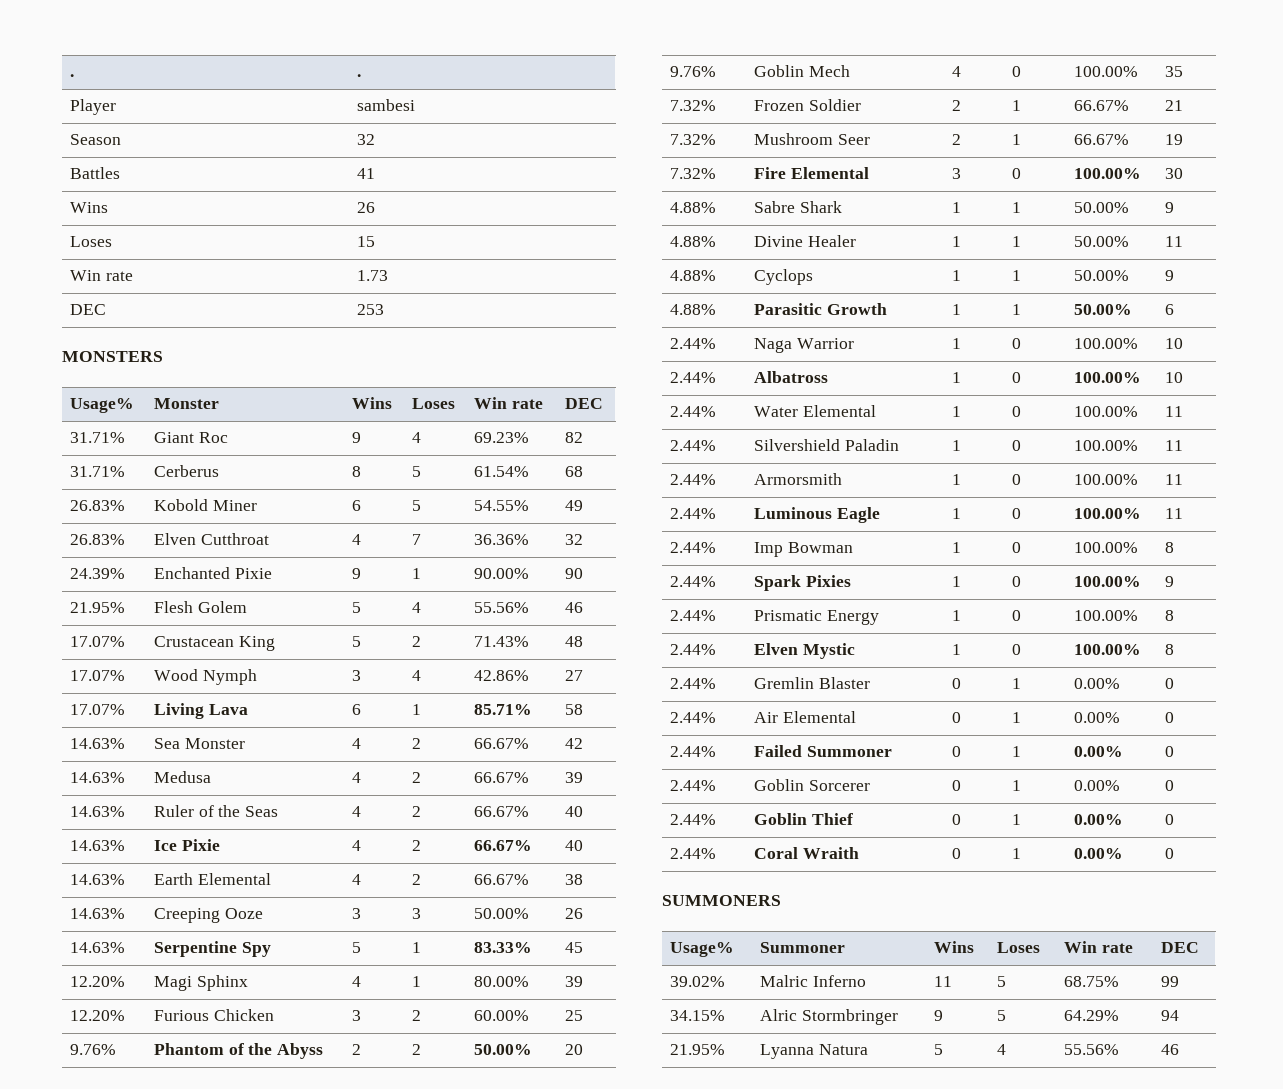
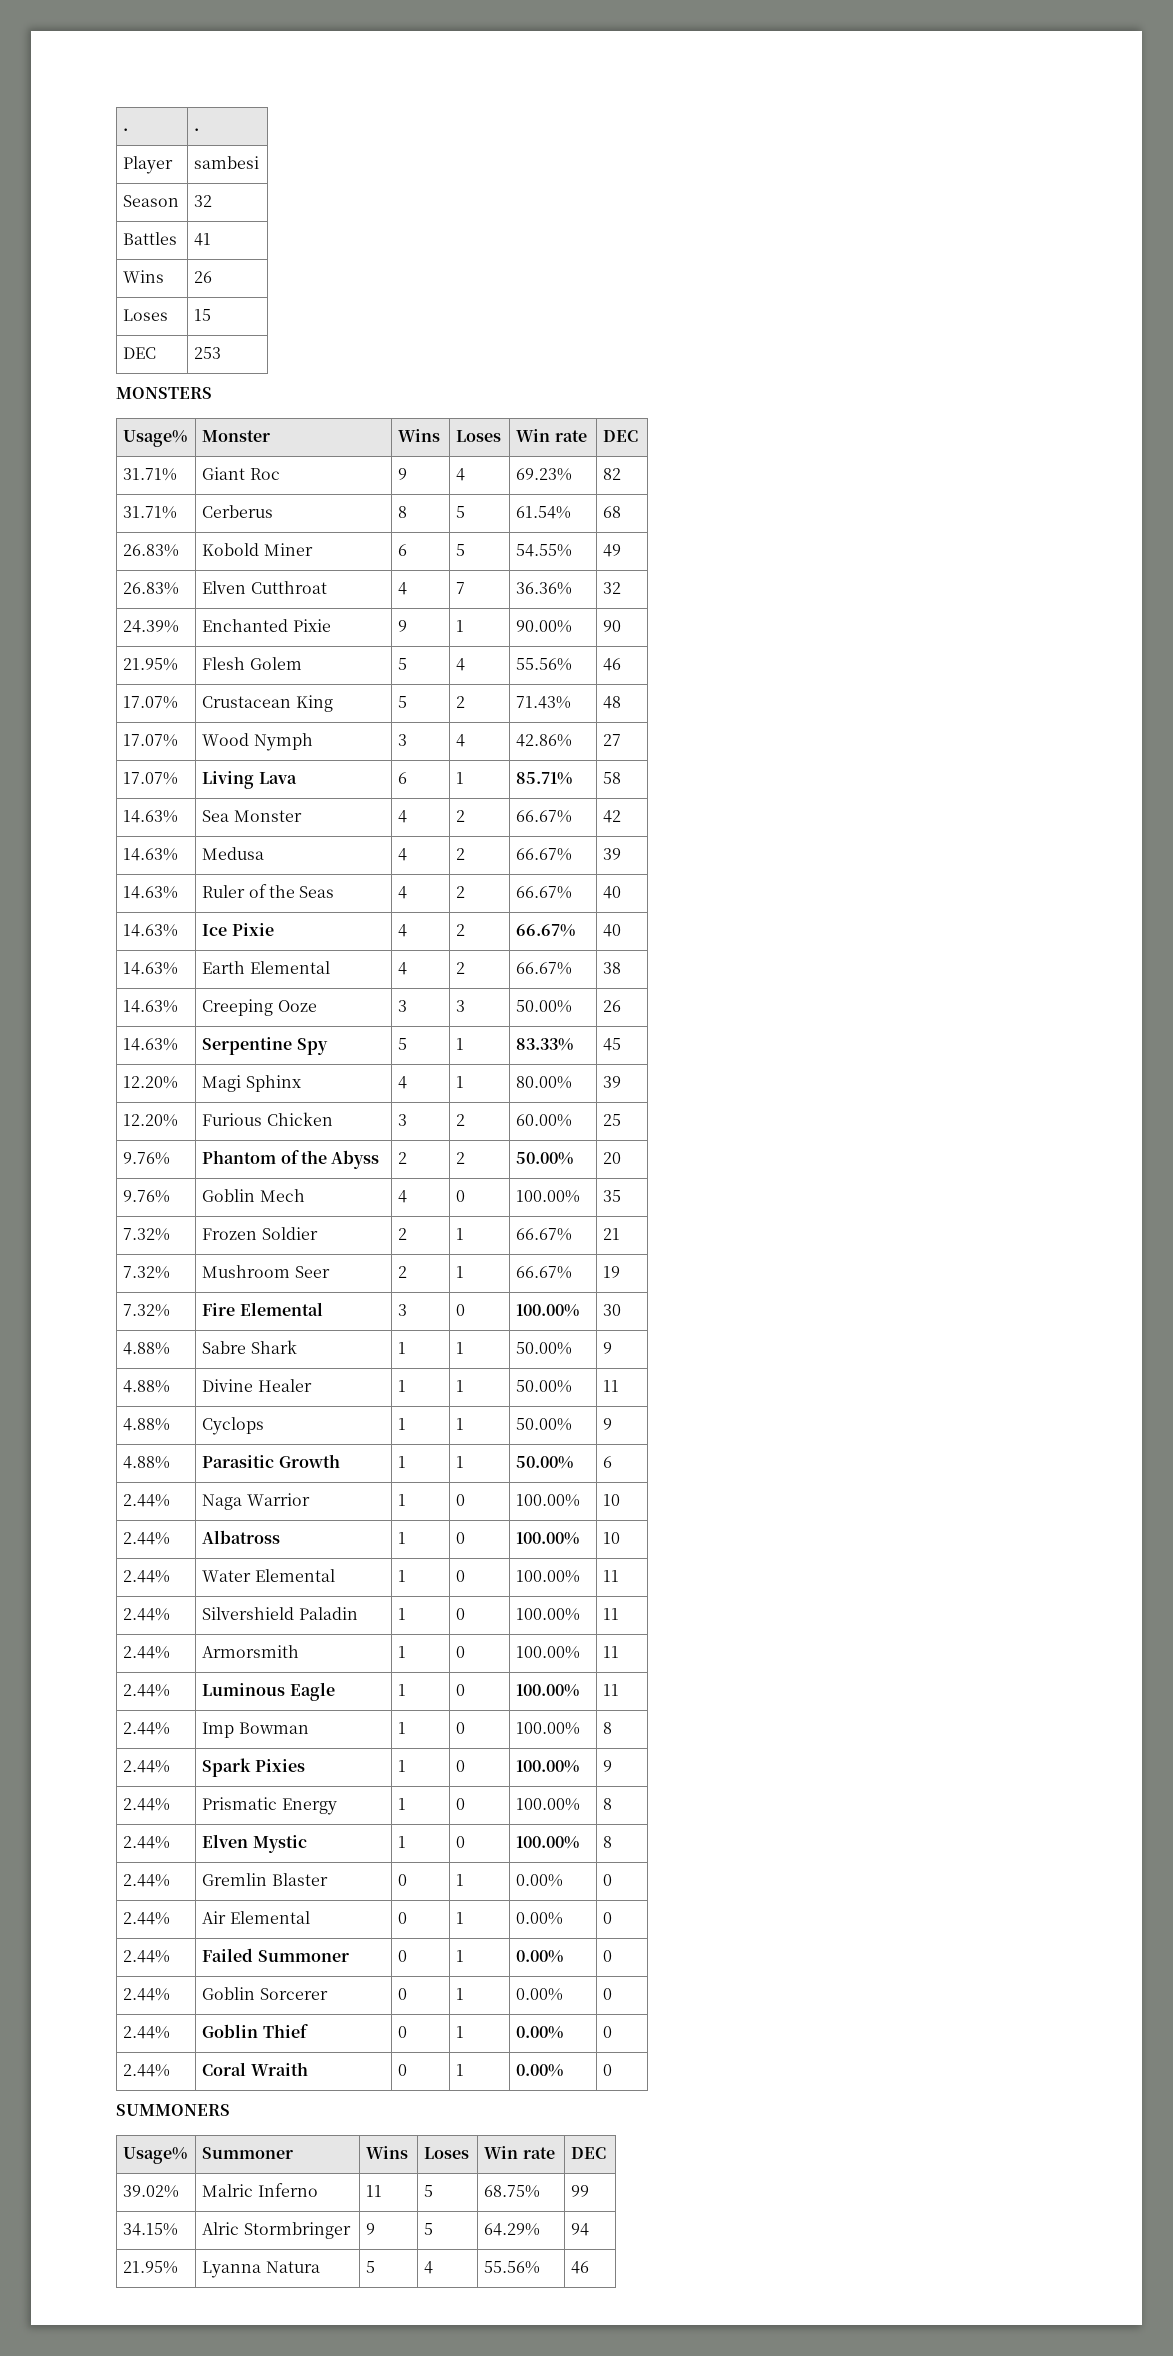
[69,270,133,281] [356,270,388,281] // Win rate | 1.73 -> (212, 315) none

